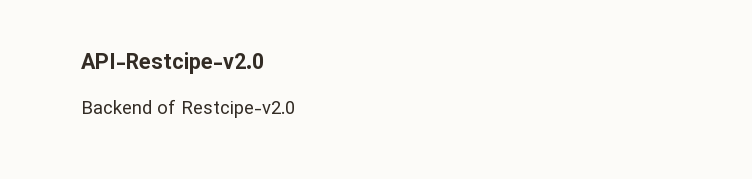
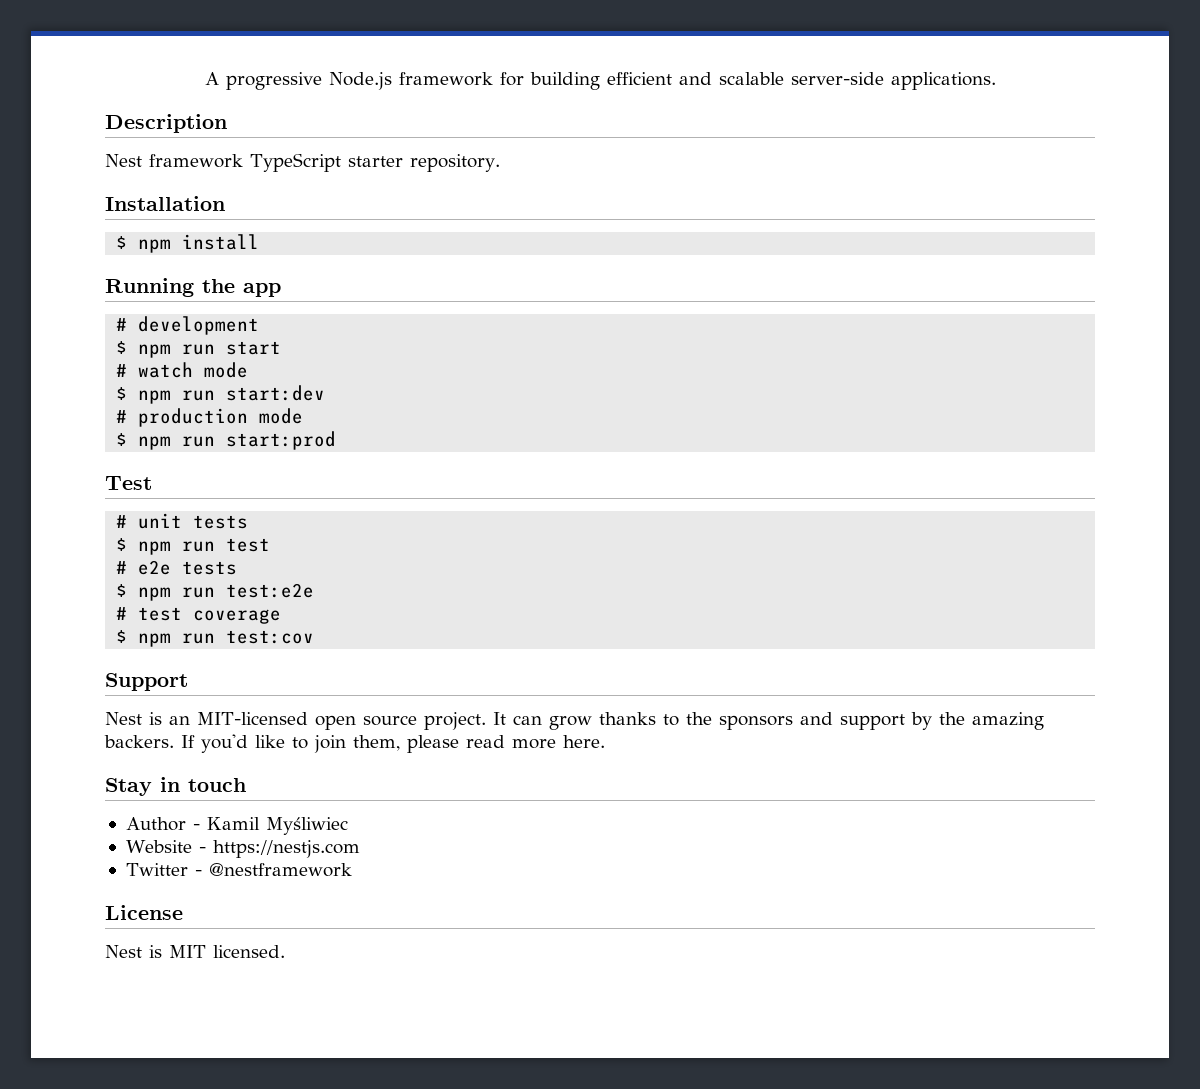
[81,52,264,74] [81,99,295,118] API-Restcipe-v2.0 // Backend of Restcipe-v2.0 -> [204,72,996,90] [105,114,227,133] [105,153,500,172] [105,196,225,211] [116,234,260,253] [105,278,281,297] [116,316,260,335] [116,341,282,358] [116,362,249,378] [116,385,326,404] [116,408,304,427] [116,431,337,450] [105,476,152,490] [116,513,249,529] [116,538,271,555] [116,560,238,575] [116,583,315,601] [116,607,282,624] [116,630,315,647] [105,673,188,691] [105,712,1044,730] [104,734,605,753] [105,777,246,796] [125,817,348,835] [125,840,360,858] [125,863,352,877] [105,905,183,920] [105,945,285,958] A progressive Node.js framework for building efficient and scalable server-side applications. // Description // Nest framework TypeScript starter repository. // Installation // $ npm install // Running the app // # development // $ npm run start // # watch mode // $ npm run start:dev // # production mode // $ npm run start:prod // Test // # unit tests // $ npm run test // # e2e tests // $ npm run test:e2e // # test coverage // $ npm run test:cov // Support // Nest is an MIT-licensed open source project. It can grow thanks to the sponsors and support by the amazing backers. If you'd like to join them, please read more here. // Stay in touch // Author - Kamil Myśliwiec // Website - https://nestjs.com // Twitter - @nestframework // License // Nest is MIT licensed.

